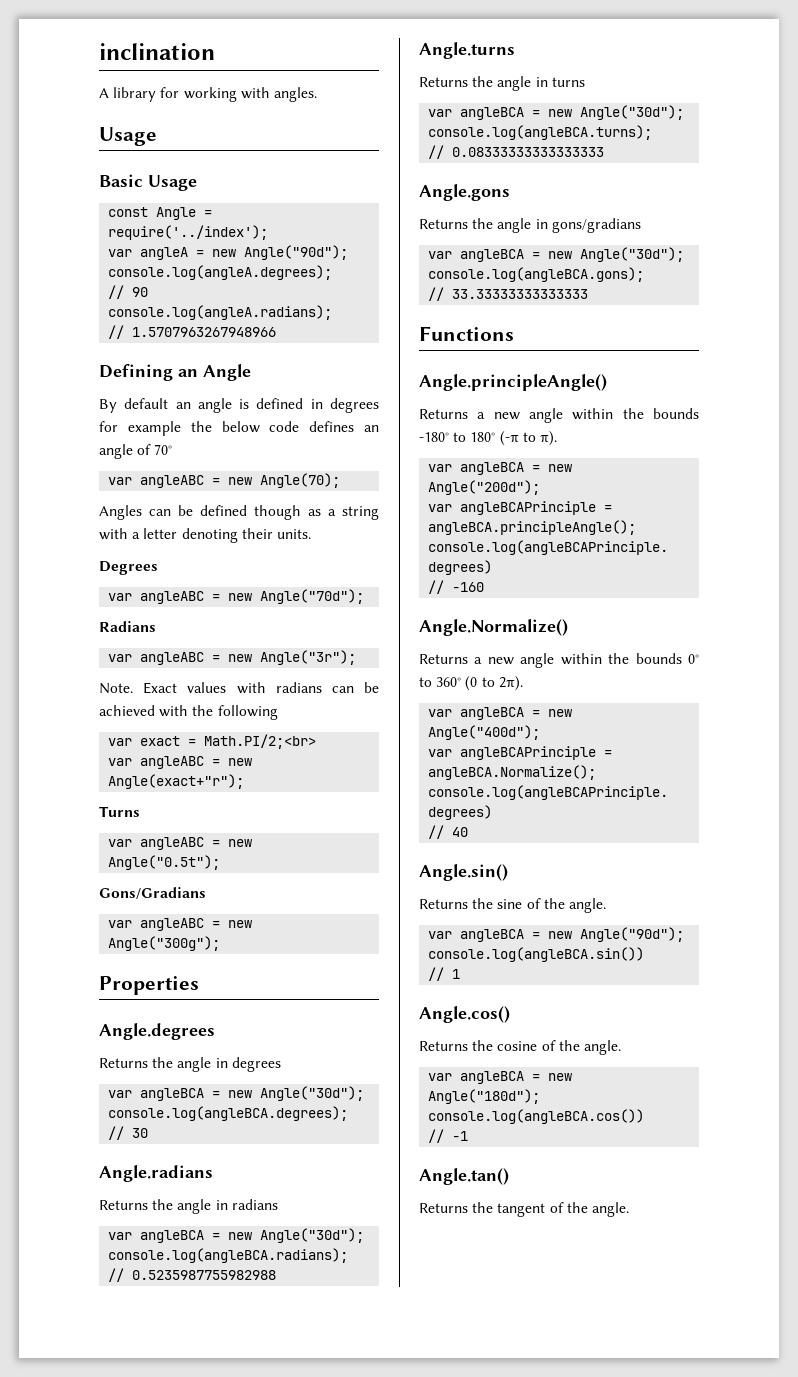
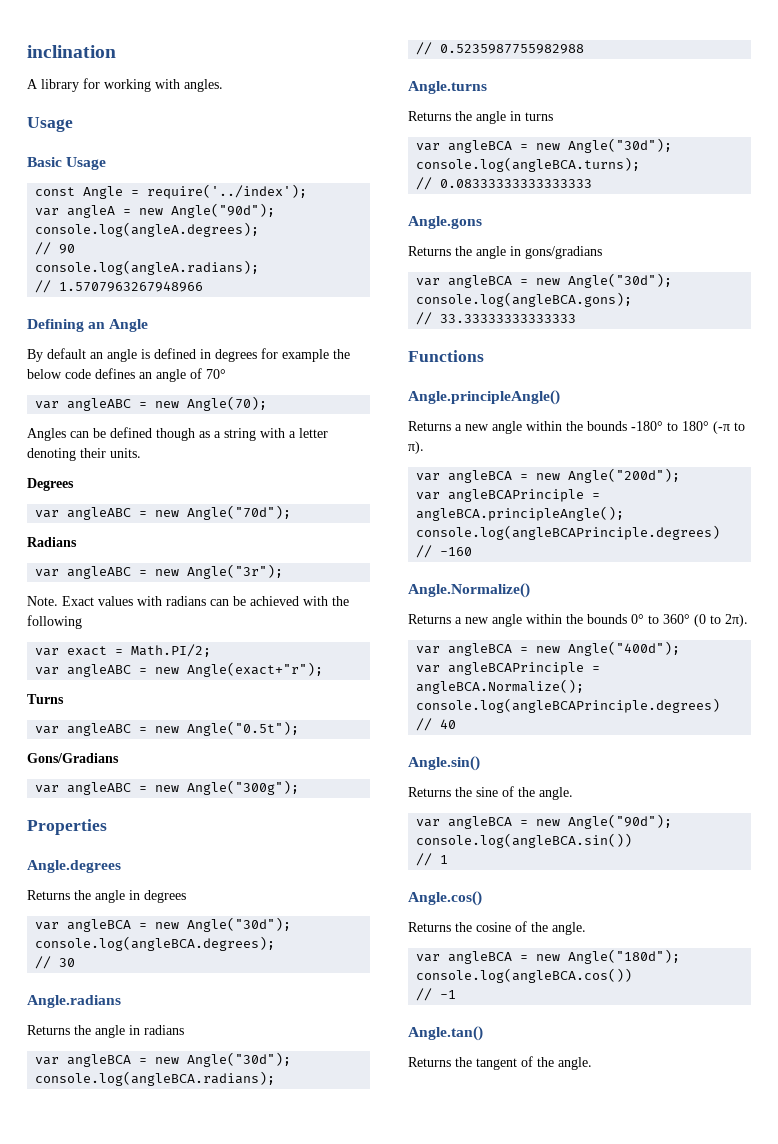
[204,734,317,749] Math.PI/2;<br> -> [131,644,212,657] Math.PI/2;

